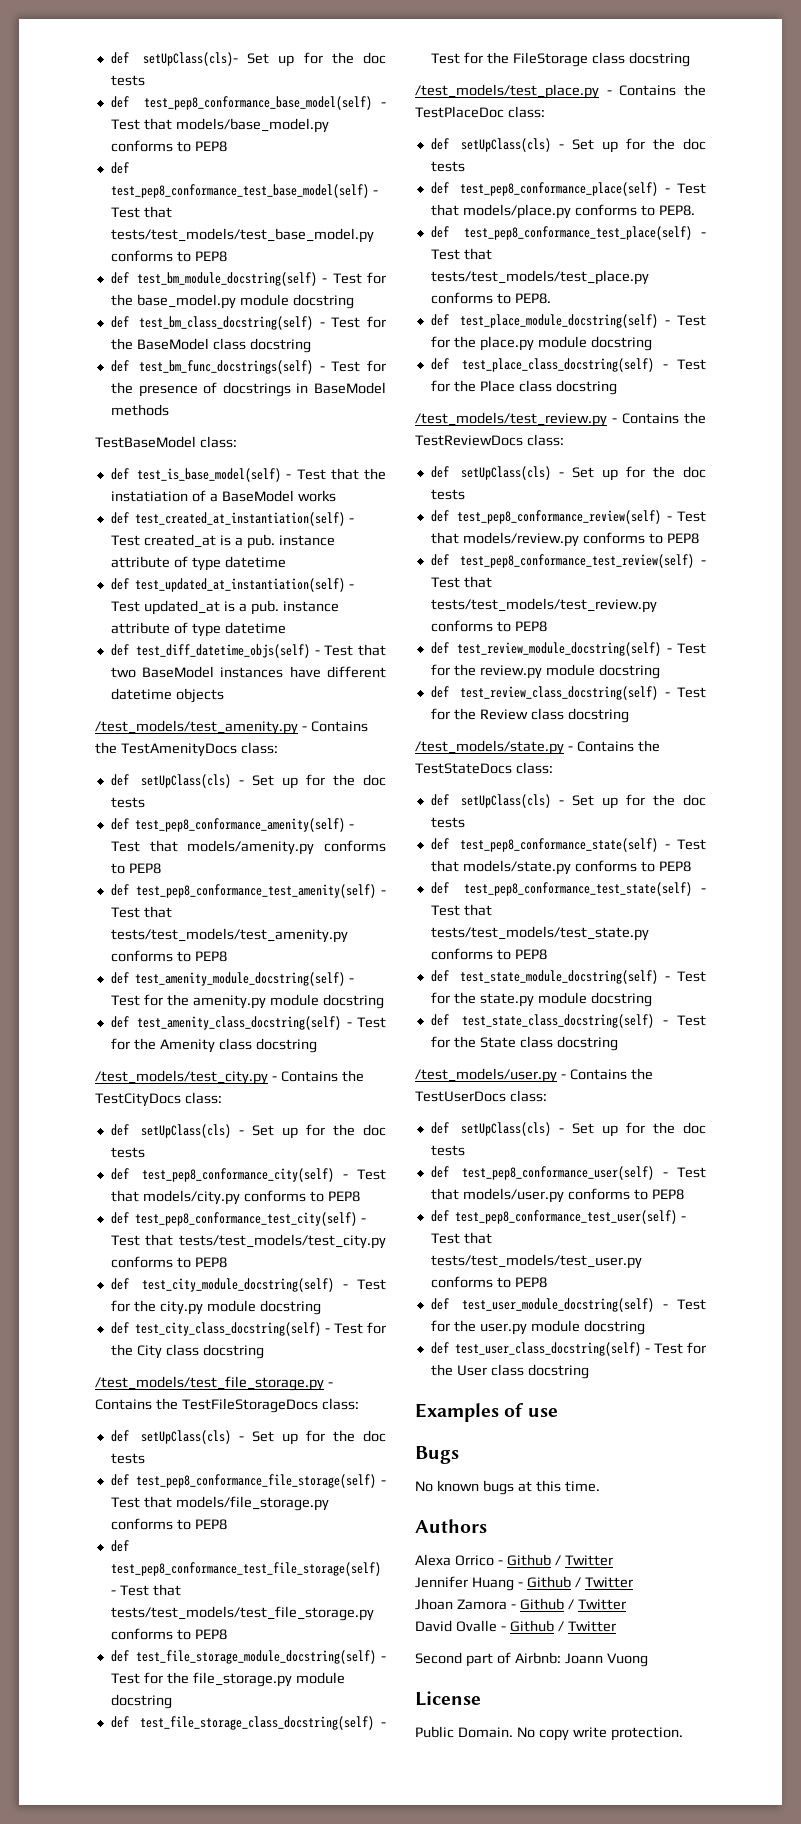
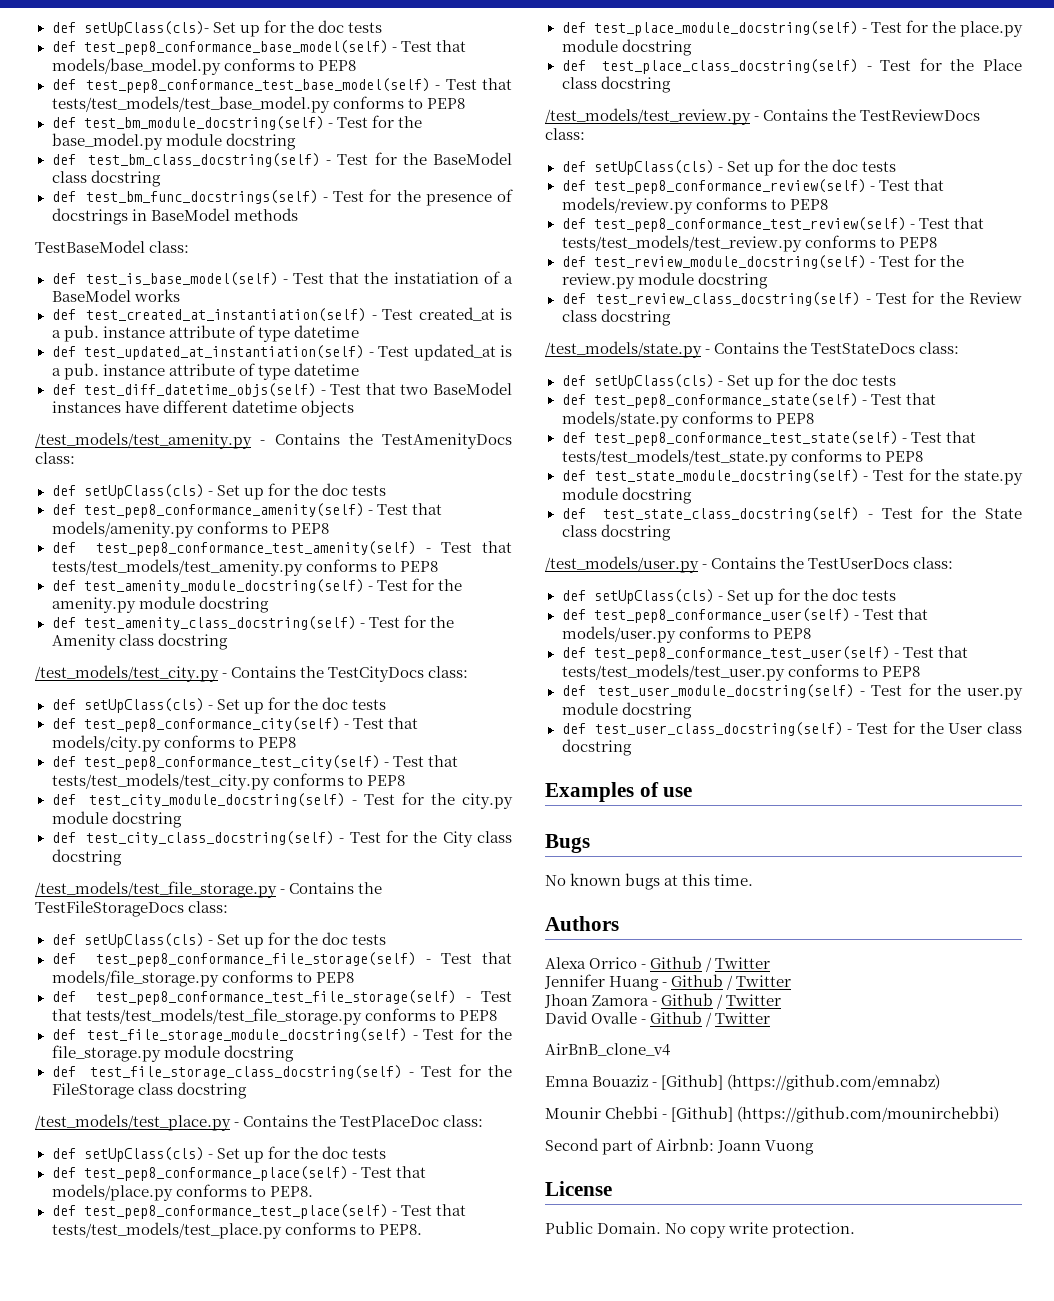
(616, 1626) none -> [545,1043,670,1056] [545,1074,941,1091] [545,1106,1000,1123] // AirBnB_clone_v4 // Emna Bouaziz - [Github] (https://github.com/emnabz) // Mounir Chebbi - [Github] (https://github.com/mounirchebbi)

